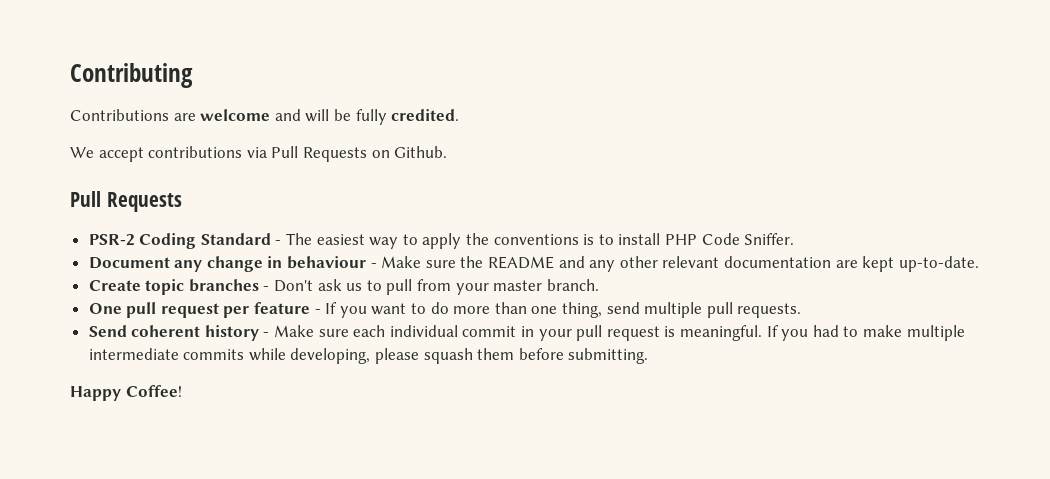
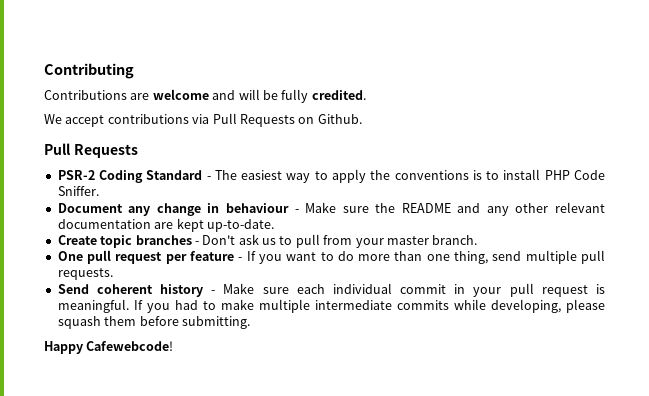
[125,385,182,397] Coffee! -> [86,341,174,351] Cafewebcode!

